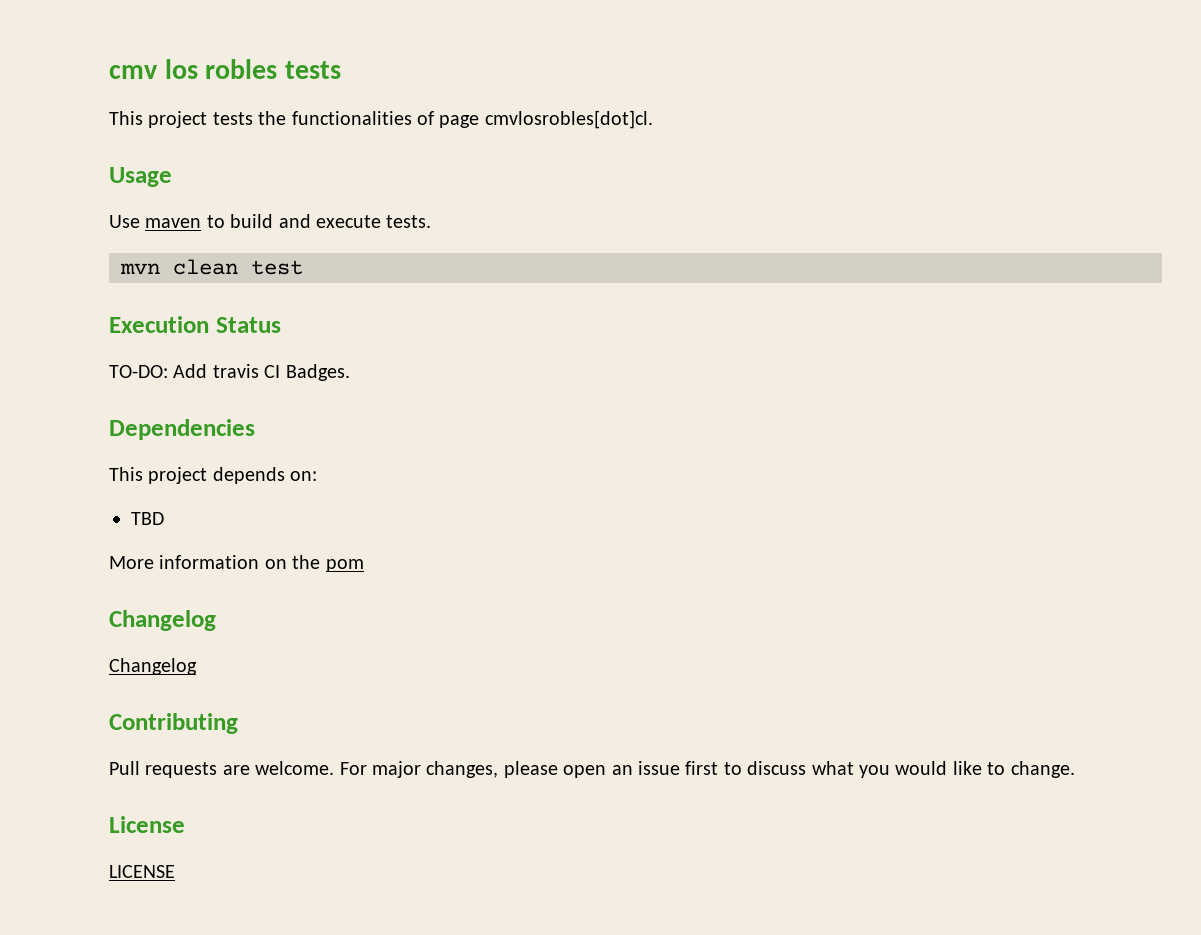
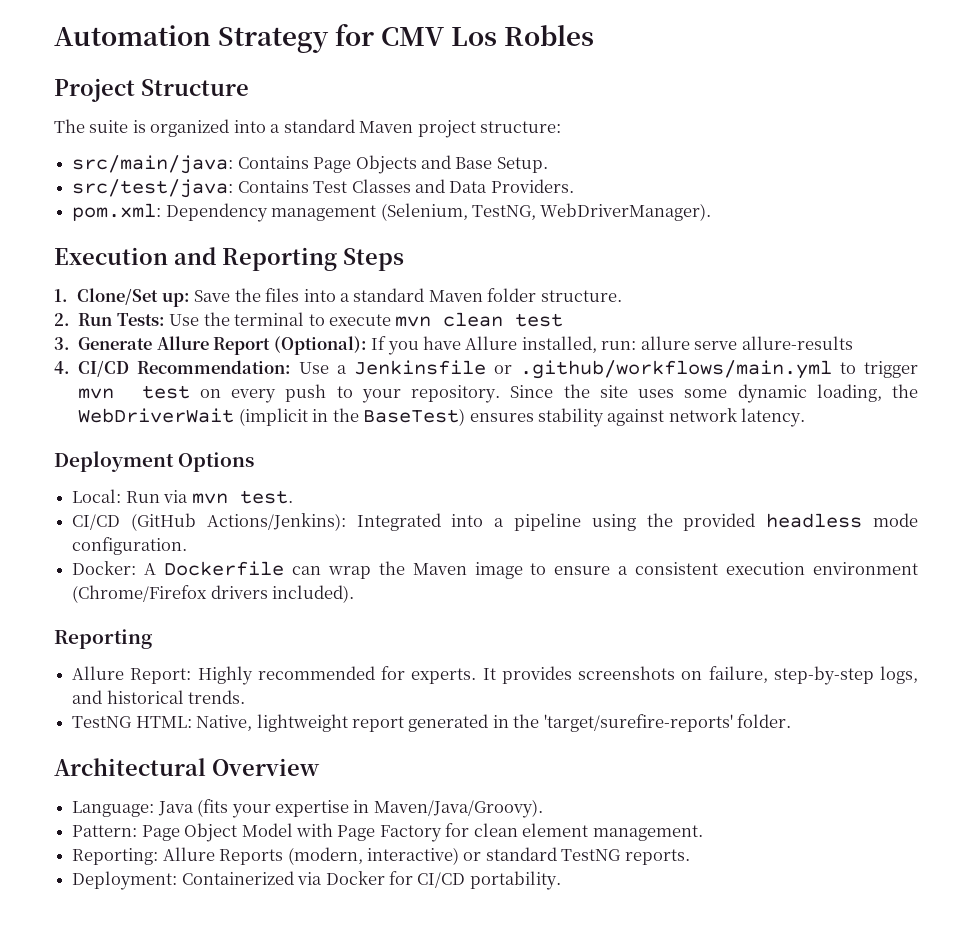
[109,59,341,79] [109,110,653,129] [109,167,172,187] [109,214,432,228] [120,259,303,275] [109,316,281,333] [109,364,350,381] [109,419,255,440] [109,467,318,484] [131,512,164,525] [109,555,364,572] [109,610,216,631] [109,658,197,675] [109,713,238,734] [109,761,1075,778] [109,816,185,833] [109,865,175,878] cmv los robles tests // This project tests the functionalities of page cmvlosrobles[dot]cl. // Usage // Use maven to build and execute tests. // mvn clean test // Execution Status // TO-DO: Add travis CI Badges. // Dependencies // This project depends on: // TBD // More information on the pom // Changelog // Changelog // Contributing // Pull requests are welcome. For major changes, please open an issue first to discuss what you would like to change. // License // LICENSE -> [54,24,595,53] [54,78,249,102] [54,119,562,138] [72,155,548,174] [72,179,574,198] [72,203,712,222] [54,247,404,271] [54,288,622,307] [54,312,564,327] [54,336,853,355] [54,360,918,379] [78,384,918,403] [78,408,806,427] [54,451,255,472] [72,489,293,504] [72,513,918,531] [72,537,188,555] [72,561,918,579] [72,585,355,603] [54,629,152,649] [72,666,918,685] [72,690,246,704] [72,714,792,732] [54,758,320,776] [72,799,543,818] [72,823,703,842] [72,847,690,865] [72,871,561,890] Automation Strategy for CMV Los Robles // Project Structure // The suite is organized into a standard Maven project structure: // src/main/java: Contains Page Objects and Base Setup. // src/test/java: Contains Test Classes and Data Providers. // pom.xml: Dependency management (Selenium, TestNG, WebDriverManager). // Execution and Reporting Steps // 1. Clone/Set up: Save the files into a standard Maven folder structure. // 2. Run Tests: Use the terminal to execute mvn clean test // 3. Generate Allure Report (Optional): If you have Allure installed, run: allure serve allure-results // 4. CI/CD Recommendation: Use a Jenkinsfile or .github/workflows/main.yml to trigger mvn test on every push to your repository. Since the site uses some dynamic loading, the WebDriverWait (implicit in the BaseTest) ensures stability against network latency. // Deployment Options // Local: Run via mvn test. // CI/CD (GitHub Actions/Jenkins): Integrated into a pipeline using the provided headless mode configuration. // Docker: A Dockerfile can wrap the Maven image to ensure a consistent execution environment (Chrome/Firefox drivers included). // Reporting // Allure Report: Highly recommended for experts. It provides screenshots on failure, step-by-step logs, and historical trends. // TestNG HTML: Native, lightweight report generated in the 'target/surefire-reports' folder. // Architectural Overview // Language: Java (fits your expertise in Maven/Java/Groovy). // Pattern: Page Object Model with Page Factory for clean element management. // Reporting: Allure Reports (modern, interactive) or standard TestNG reports. // Deployment: Containerized via Docker for CI/CD portability.

